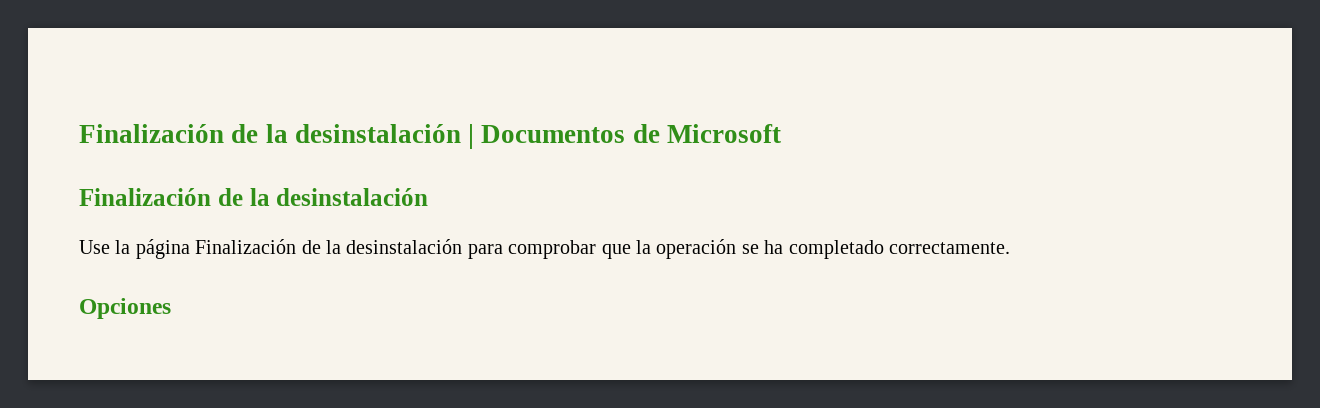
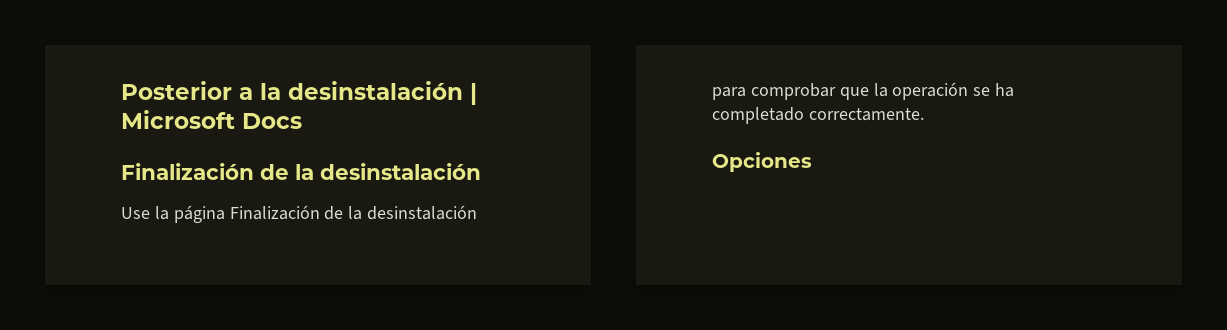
[79,124,259,143] Finalización de -> [121,81,253,100] Posterior a
[481,124,660,143] Documentos de -> (477, 94) none
(782, 133) none -> [242,113,302,129] Docs

